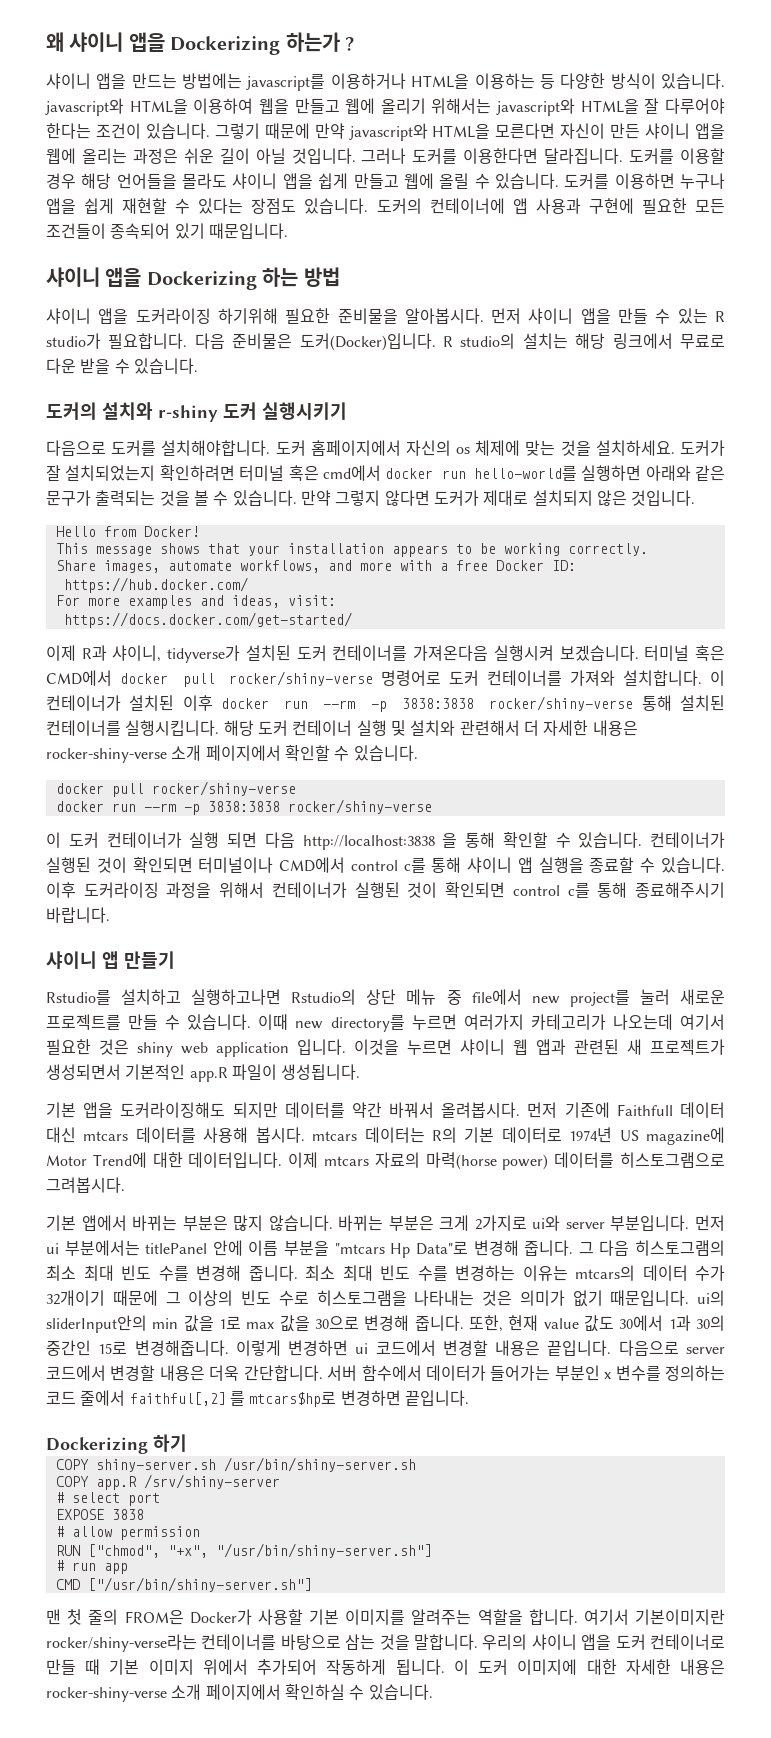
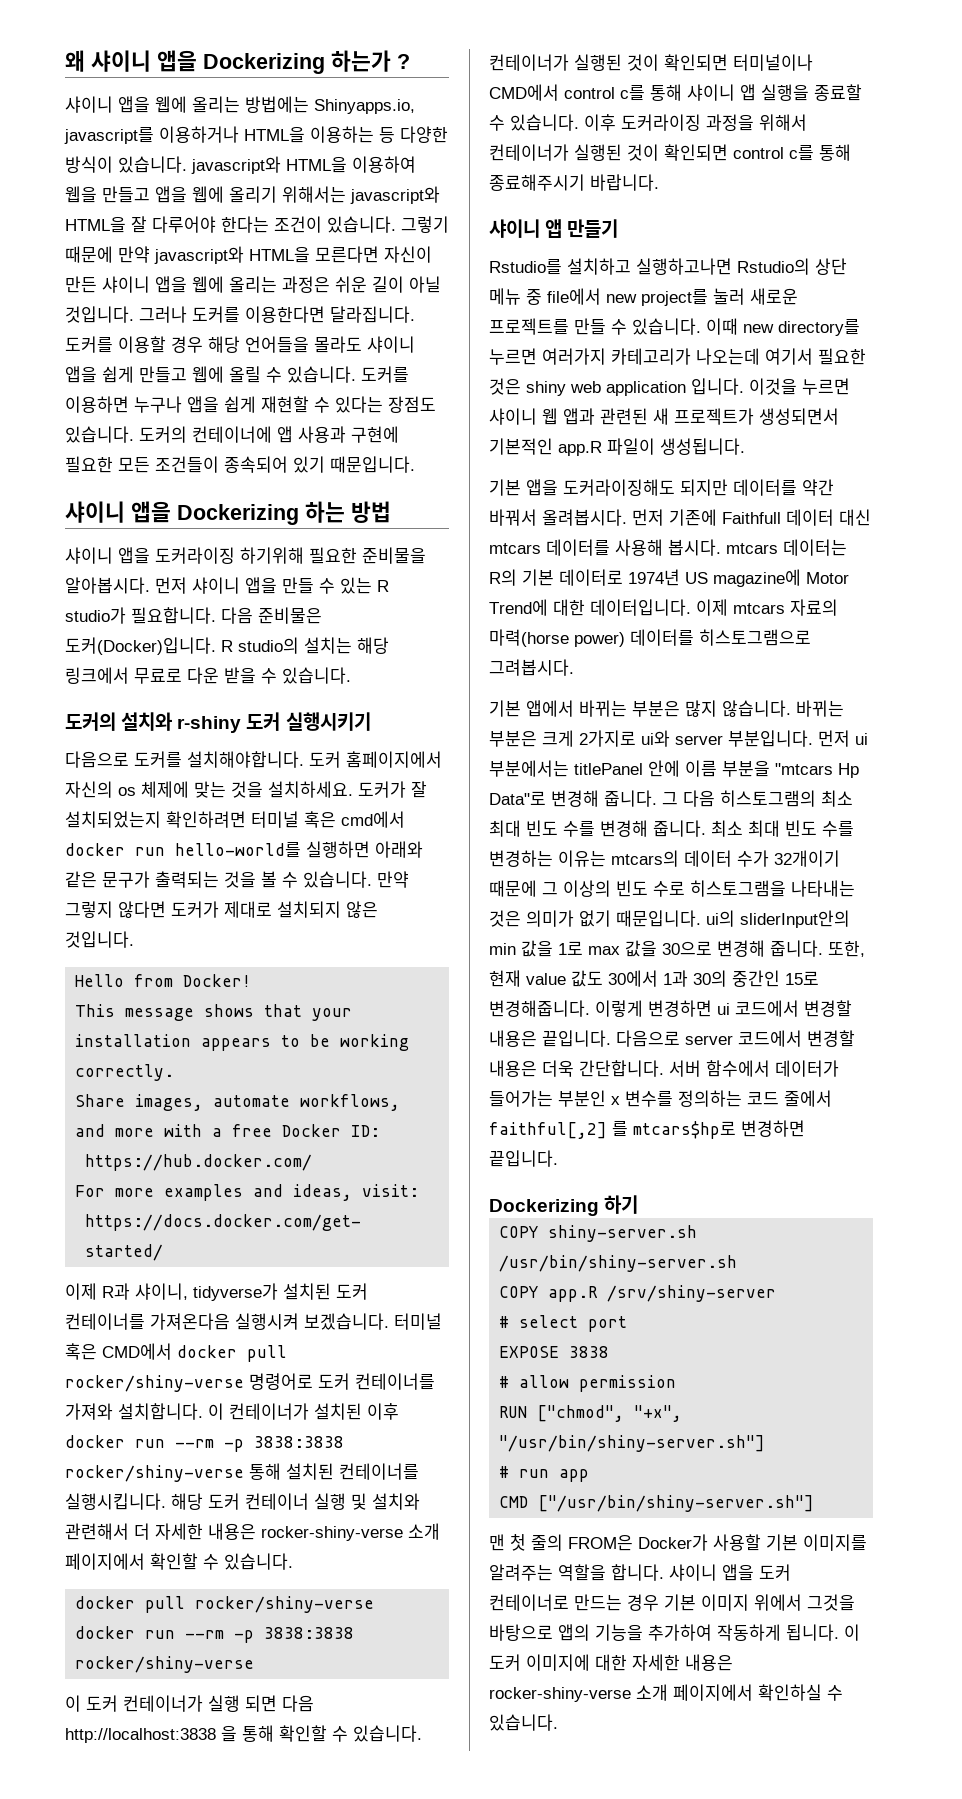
[131,73,243,89] 만드는 방법에는 -> [155,96,415,114] 웹에 올리는 방법에는 Shinyapps.io,
(340, 106) none -> [155,186,187,203] 앱을
[583,1609,725,1625] [46,1634,528,1652] 여기서 기본이미지란 rocker/shiny-verse라는 컨테이너를 바탕으로 삼는 것을 말합니다. 우리의 -> (664, 1572) none
[46,1659,101,1675] 만들 때 -> [574,1594,659,1611] 만드는 경우
[257,1659,318,1675] 추가되어 -> [807,1594,855,1611] [489,1624,712,1641] 그것을 바탕으로 앱의 기능을 추가하여

